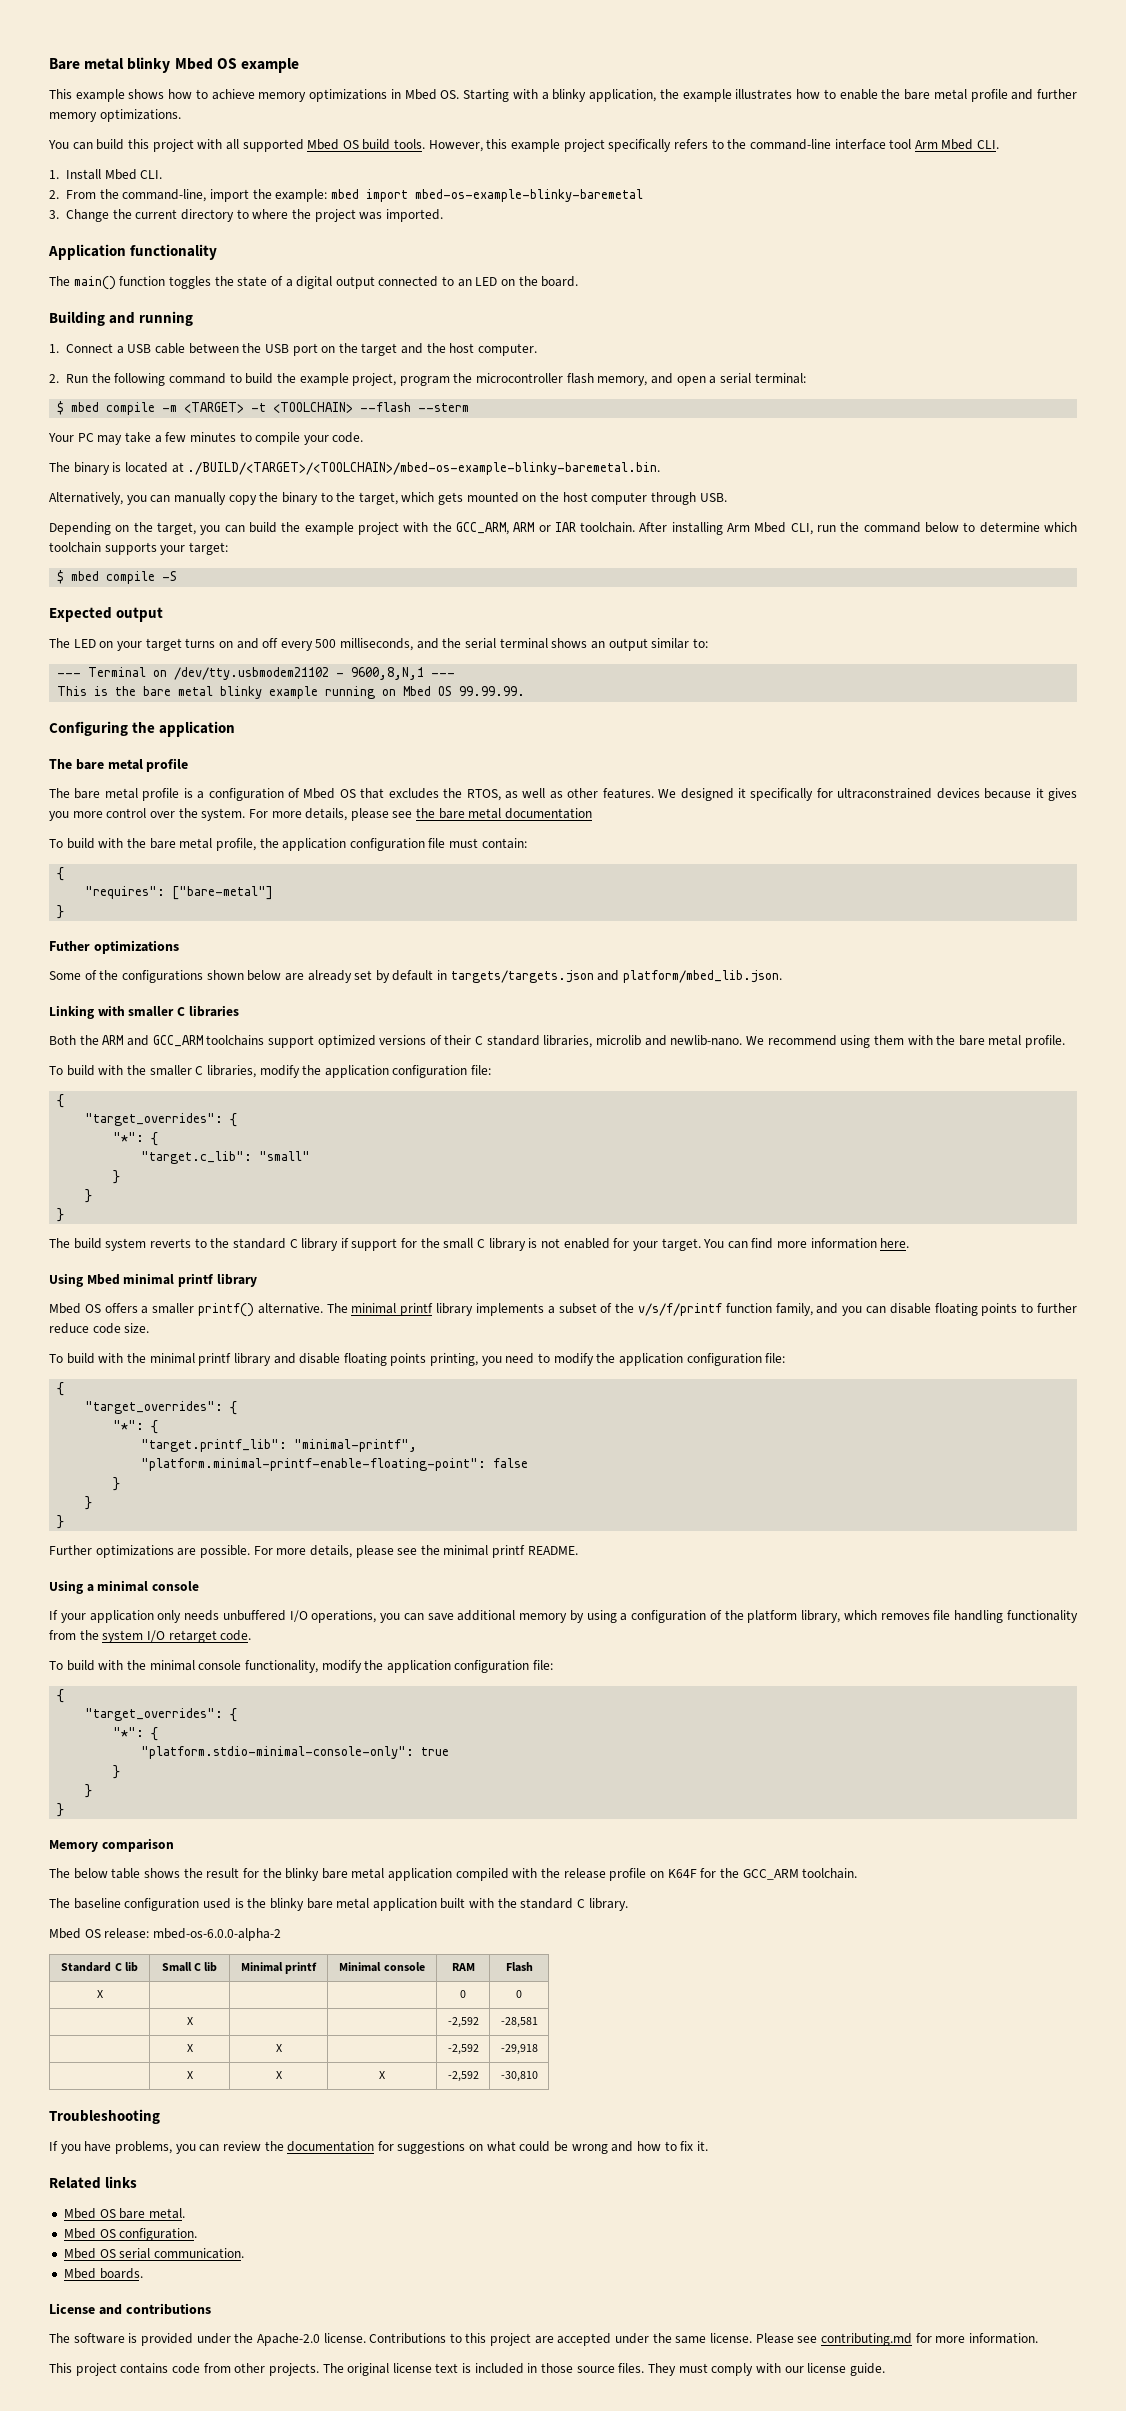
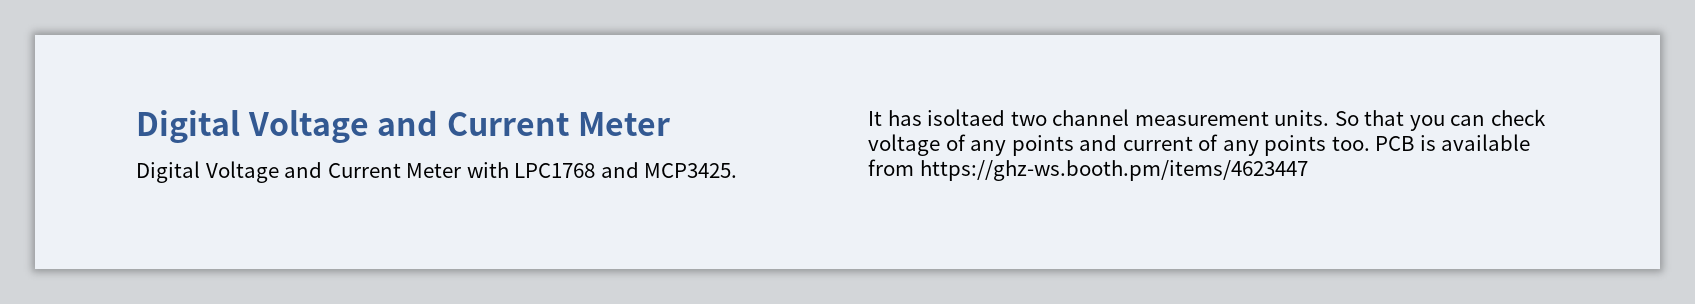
[49,57,299,73] [49,89,1078,102] [49,109,181,122] [48,139,1000,152] [49,169,163,180] [49,189,643,202] [49,209,443,222] [48,244,218,260] [49,276,579,290] [49,311,194,326] [49,343,538,356] [49,373,806,386] [57,401,470,415] [48,432,364,445] [49,462,661,475] [49,492,727,505] [49,522,1077,535] [49,542,228,555] [57,570,178,584] [49,607,164,622] [49,638,708,651] [57,667,456,680] [57,686,526,699] [49,721,236,737] [49,758,189,772] [49,788,1078,801] [49,808,593,821] [49,838,527,851] [57,867,65,881] [85,886,274,900] [57,905,65,919] [49,940,179,954] [49,970,783,983] [49,1005,239,1019] [49,1035,1066,1048] [49,1065,492,1078] [57,1094,65,1108] [85,1113,238,1127] [113,1132,159,1146] [141,1151,311,1164] [113,1170,121,1184] [85,1189,93,1203] [57,1208,65,1222] [49,1238,910,1251] [49,1273,257,1287] [49,1303,1077,1317] [49,1323,150,1334] [49,1353,786,1366] [57,1382,65,1396] [85,1401,238,1415] [113,1420,159,1434] [141,1439,418,1452] [141,1458,529,1471] [113,1477,121,1491] [85,1496,93,1510] [57,1515,65,1529] [49,1545,578,1558] [49,1580,199,1594] [49,1610,1078,1623] [49,1630,252,1643] [49,1660,554,1673] [57,1689,65,1703] [85,1708,238,1722] [113,1727,159,1741] [141,1746,450,1759] [113,1765,121,1779] [85,1784,93,1798] [57,1803,65,1817] [49,1838,174,1852] [49,1868,858,1881] [49,1898,628,1911] [49,1928,281,1941] [61,1962,138,1972] [161,1962,218,1972] [240,1962,318,1974] [339,1962,425,1972] [451,1963,475,1971] [505,1962,533,1972] [96,1990,103,1998] [460,1990,466,1998] [516,1990,522,1998] [186,2017,193,2025] [447,2017,479,2028] [500,2017,538,2028] [186,2044,193,2052] [275,2044,282,2052] [447,2044,479,2055] [500,2044,538,2055] [186,2071,193,2079] [275,2071,282,2079] [379,2071,386,2079] [447,2071,479,2082] [500,2071,538,2082] [49,2109,160,2124] [49,2141,708,2154] [49,2176,138,2189] [63,2208,185,2219] [63,2228,198,2241] [63,2248,244,2259] [63,2268,143,2279] [49,2303,211,2315] [49,2333,1038,2346] [49,2363,885,2376] Bare metal blinky Mbed OS example // This example shows how to achieve memory optimizations in Mbed OS. Starting with a blinky application, the example illustrates how to enable the bare metal profile and further memory optimizations. // You can build this project with all supported Mbed OS build tools. However, this example project specifically refers to the command-line interface tool Arm Mbed CLI. // 1. Install Mbed CLI. // 2. From the command-line, import the example: mbed import mbed-os-example-blinky-baremetal // 3. Change the current directory to where the project was imported. // Application functionality // The main() function toggles the state of a digital output connected to an LED on the board. // Building and running // 1. Connect a USB cable between the USB port on the target and the host computer. // 2. Run the following command to build the example project, program the microcontroller flash memory, and open a serial terminal: // $ mbed compile -m <TARGET> -t <TOOLCHAIN> --flash --sterm // Your PC may take a few minutes to compile your code. // The binary is located at ./BUILD/<TARGET>/<TOOLCHAIN>/mbed-os-example-blinky-baremetal.bin. // Alternatively, you can manually copy the binary to the target, which gets mounted on the host computer through USB. // Depending on the target, you can build the example project with the GCC_ARM, ARM or IAR toolchain. After installing Arm Mbed CLI, run the command below to determine which toolchain supports your target: // $ mbed compile -S // Expected output // The LED on your target turns on and off every 500 milliseconds, and the serial terminal shows an output similar to: // --- Terminal on /dev/tty.usbmodem21102 - 9600,8,N,1 --- // This is the bare metal blinky example running on Mbed OS 99.99.99. // Configuring the application // The bare metal profile // The bare metal profile is a configuration of Mbed OS that excludes the RTOS, as well as other features. We designed it specifically for ultraconstrained devices because it gives you more control over the system. For more details, please see the bare metal documentation // To build with the bare metal profile, the application configuration file must contain: // { // "requires": ["bare-metal"] // } // Futher optimizations // Some of the configurations shown below are already set by default in targets/targets.json and platform/mbed_lib.json. // Linking with smaller C libraries // Both the ARM and GCC_ARM toolchains support optimized versions of their C standard libraries, microlib and newlib-nano. We recommend using them with the bare metal profile. // To build with the smaller C libraries, modify the application configuration file: // { // "target_overrides": { // "*": { // "target.c_lib": "small" // } // } // } // The build system reverts to the standard C library if support for the small C library is not enabled for your target. You can find more information here. // Using Mbed minimal printf library // Mbed OS offers a smaller printf() alternative. The minimal printf library implements a subset of the v/s/f/printf function family, and you can disable floating points to further reduce code size. // To build with the minimal printf library and disable floating points printing, you need to modify the application configuration file: // { // "target_overrides": { // "*": { // "target.printf_lib": "minimal-printf", // "platform.minimal-printf-enable-floating-point": false // } // } // } // Further optimizations are possible. For more details, please see the minimal printf README. // Using a minimal console // If your application only needs unbuffered I/O operations, you can save additional memory by using a configuration of the platform library, which removes file handling functionality from the system I/O retarget code. // To build with the minimal console functionality, modify the application configuration file: // { // "target_overrides": { // "*": { // "platform.stdio-minimal-console-only": true // } // } // } // Memory comparison // The below table shows the result for the blinky bare metal application compiled with the release profile on K64F for the GCC_ARM toolchain. // The baseline configuration used is the blinky bare metal application built with the standard C library. // Mbed OS release: mbed-os-6.0.0-alpha-2 // Standard C lib | Small C lib | Minimal printf | Minimal console | RAM | Flash // X | | | | 0 | 0 // | X | | | -2,592 | -28,581 // | X | X | | -2,592 | -29,918 // | X | X | X | -2,592 | -30,810 // Troubleshooting // If you have problems, you can review the documentation for suggestions on what could be wrong and how to fix it. // Related links // Mbed OS bare metal. // Mbed OS configuration. // Mbed OS serial communication. // Mbed boards. // License and contributions // The software is provided under the Apache-2.0 license. Contributions to this project are accepted under the same license. Please see contributing.md for more information. // This project contains code from other projects. The original license text is included in those source files. They must comply with our license guide. -> [136,110,670,144] [136,161,738,183] [868,109,1546,131] [868,134,1531,156] [868,159,1308,181] Digital Voltage and Current Meter // Digital Voltage and Current Meter with LPC1768 and MCP3425. // It has isoltaed two channel measurement units. So that you can check voltage of any points and current of any points too. PCB is available from https://ghz-ws.booth.pm/items/4623447

